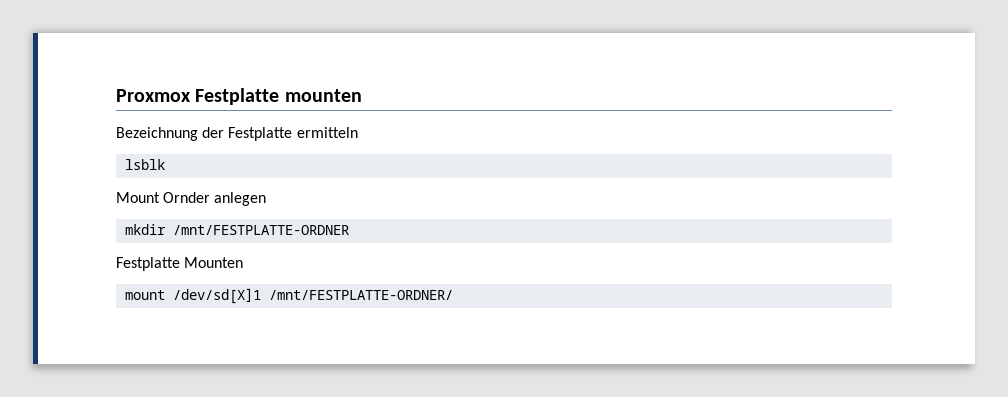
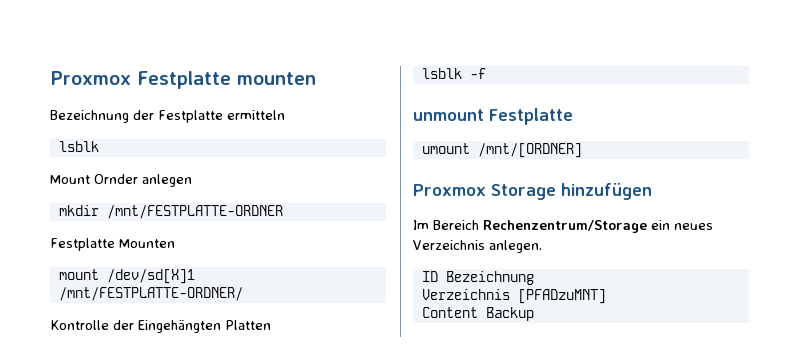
(454, 295) none -> [50,320,271,333] [421,68,486,79] [413,108,573,125] [421,143,582,158] [413,183,652,200] [413,220,713,233] [413,240,542,253] [421,271,534,285] [421,289,606,304] [421,307,534,321] // Kontrolle der Eingehängten Platten // lsblk -f // unmount Festplatte // umount /mnt/[ORDNER] // Proxmox Storage hinzufügen // Im Bereich Rechenzentrum/Storage ein neues Verzeichnis anlegen. // ID Bezeichnung // Verzeichnis [PFADzuMNT] // Content Backup

